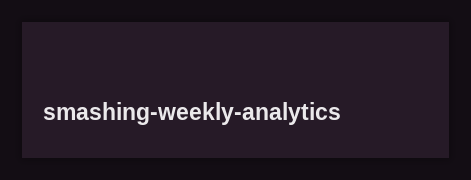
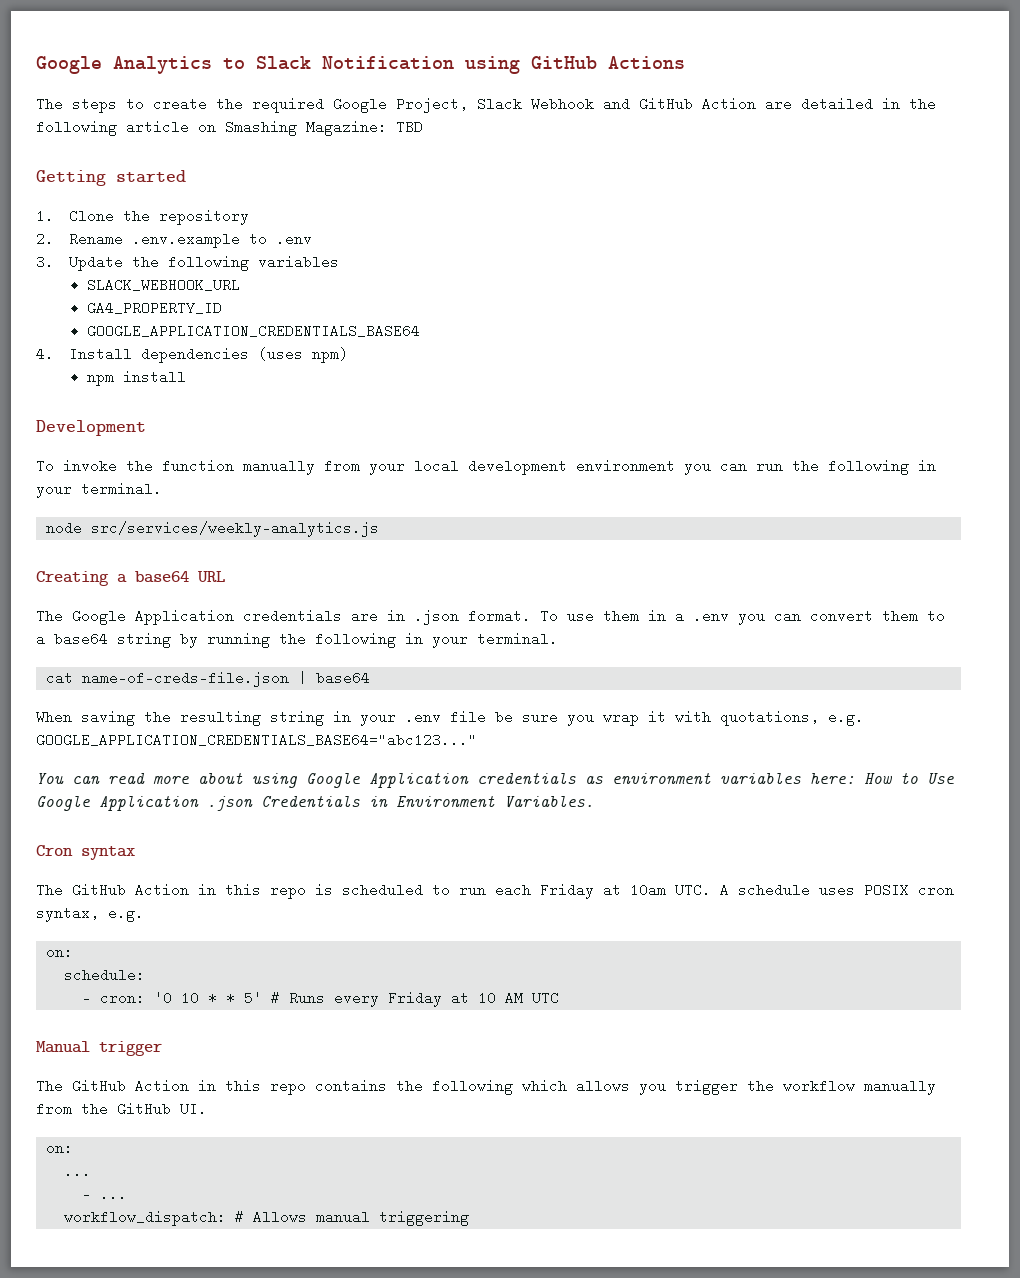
[43,102,341,125] smashing-weekly-analytics -> [36,56,685,74] [36,97,936,113] [36,120,423,136] [36,170,186,186] [36,209,249,225] [36,232,312,248] [36,255,339,271] [87,278,241,292] [87,301,223,315] [87,324,421,338] [36,347,348,363] [87,370,187,386] [36,420,146,436] [36,459,936,475] [36,482,162,498] [45,521,379,537] [36,571,225,586] [36,609,945,625] [36,632,558,648] [45,671,370,687] [36,710,864,726] [36,733,477,747] [36,772,954,788] [36,795,594,811] [36,845,135,860] [36,883,954,899] [36,906,144,922] [45,945,73,959] [63,968,145,982] [81,991,559,1007] [36,1041,162,1056] [36,1079,936,1095] [36,1102,207,1116] [45,1141,73,1155] [63,1164,91,1178] [81,1187,127,1201] [63,1210,469,1226] Google Analytics to Slack Notification using GitHub Actions // The steps to create the required Google Project, Slack Webhook and GitHub Action are detailed in the following article on Smashing Magazine: TBD // Getting started // 1. Clone the repository // 2. Rename .env.example to .env // 3. Update the following variables // SLACK_WEBHOOK_URL // GA4_PROPERTY_ID // GOOGLE_APPLICATION_CREDENTIALS_BASE64 // 4. Install dependencies (uses npm) // npm install // Development // To invoke the function manually from your local development environment you can run the following in your terminal. // node src/services/weekly-analytics.js // Creating a base64 URL // The Google Application credentials are in .json format. To use them in a .env you can convert them to a base64 string by running the following in your terminal. // cat name-of-creds-file.json | base64 // When saving the resulting string in your .env file be sure you wrap it with quotations, e.g. GOOGLE_APPLICATION_CREDENTIALS_BASE64="abc123..." // You can read more about using Google Application credentials as environment variables here: How to Use Google Application .json Credentials in Environment Variables. // Cron syntax // The GitHub Action in this repo is scheduled to run each Friday at 10am UTC. A schedule uses POSIX cron syntax, e.g. // on: // schedule: // - cron: '0 10 * * 5' # Runs every Friday at 10 AM UTC // Manual trigger // The GitHub Action in this repo contains the following which allows you trigger the workflow manually from the GitHub UI. // on: // ... // - ... // workflow_dispatch: # Allows manual triggering

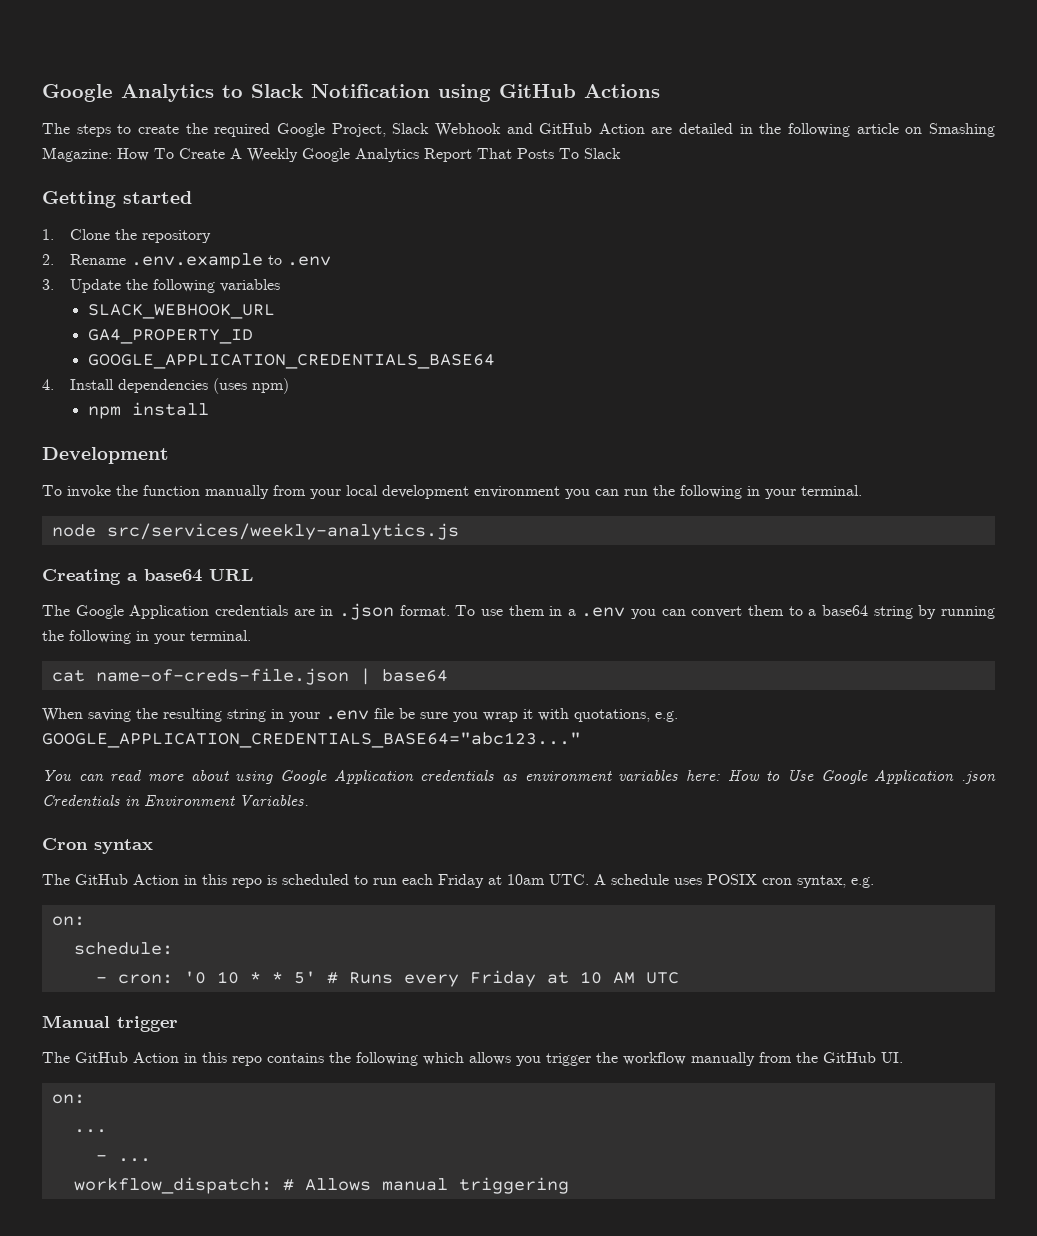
[396,120,423,134] TBD -> [117,148,621,162] How To Create A Weekly Google Analytics Report That Posts To Slack

